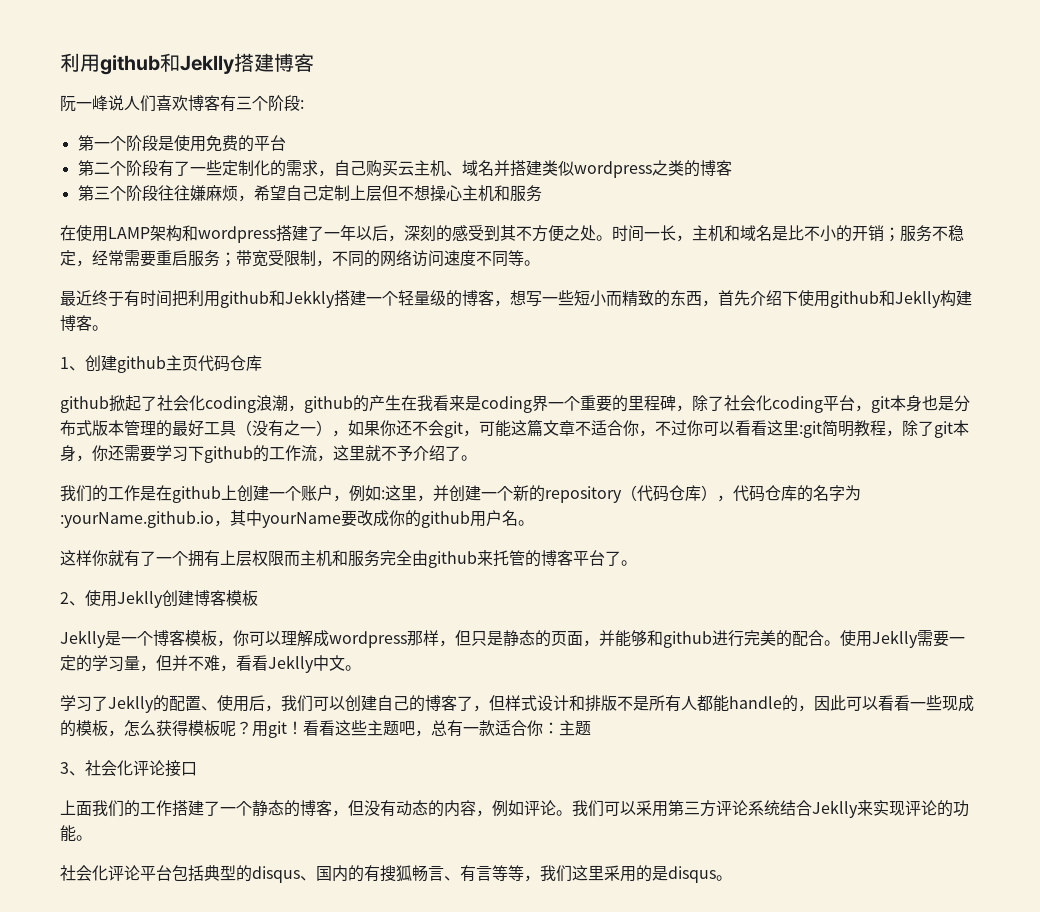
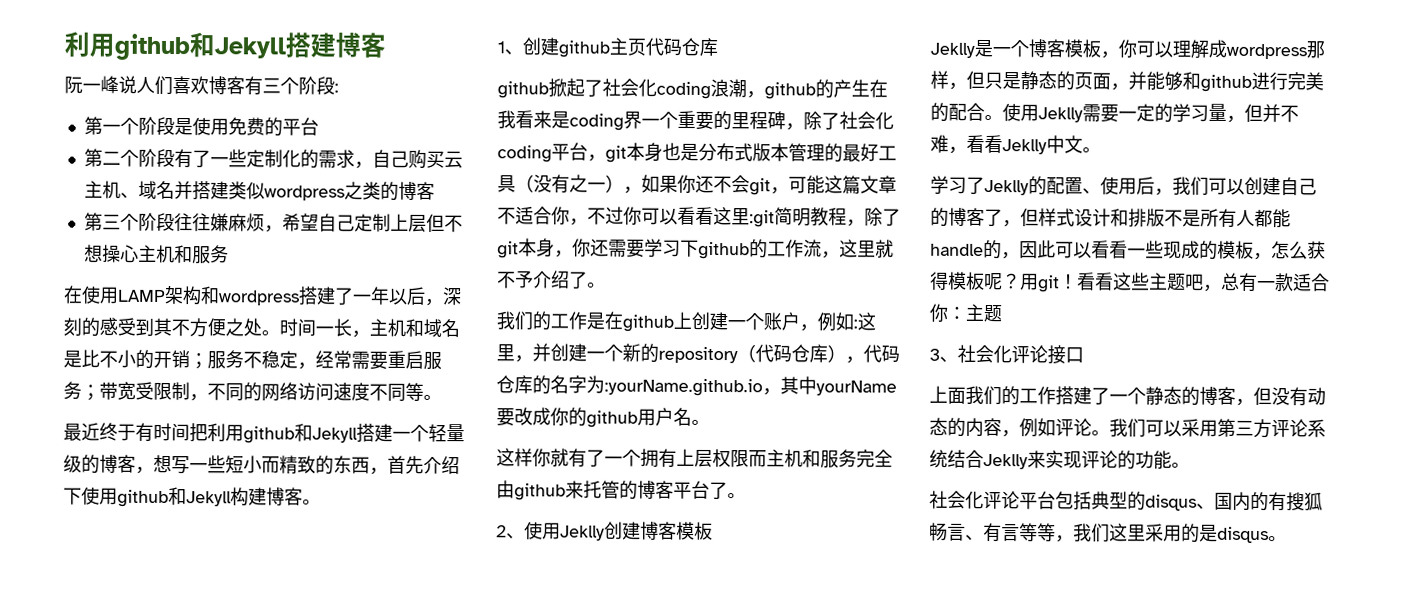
[60,53,234,75] 利用github和Jeklly -> [64,31,286,61] 利用github和Jekyll
[285,290,335,308] Jekkly -> [312,427,358,443] Jekyll
[895,290,941,308] Jeklly -> [186,491,232,507] Jekyll

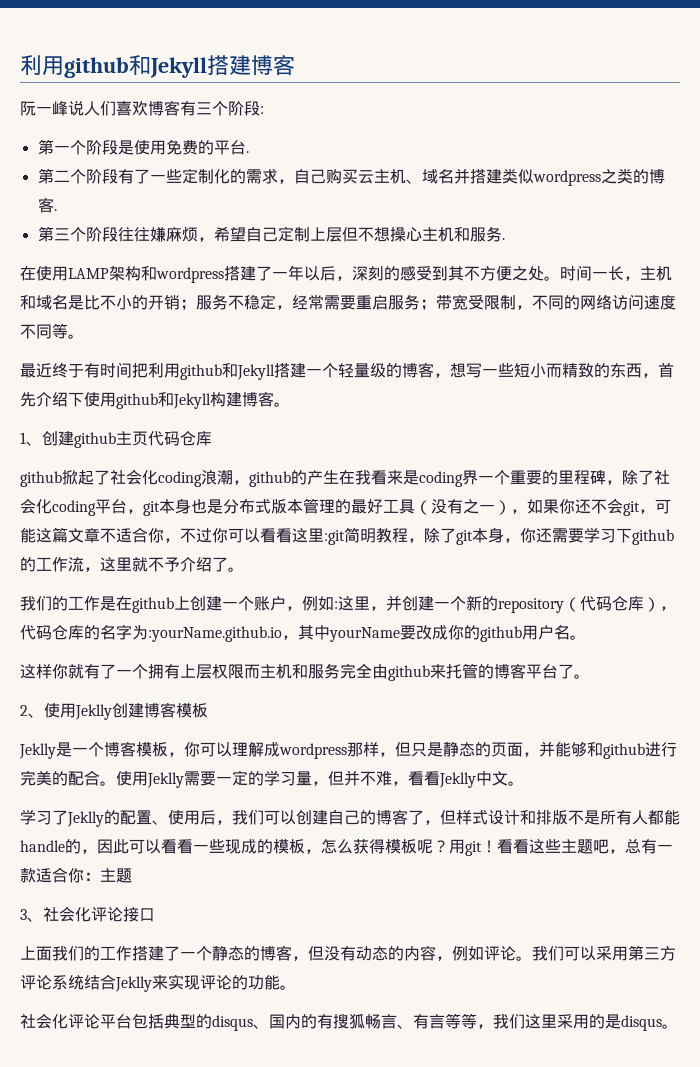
(319, 126) none -> [245,151,249,153] .
(435, 190) none -> [53,209,57,211] .
(229, 254) none -> [501,238,505,240] .

